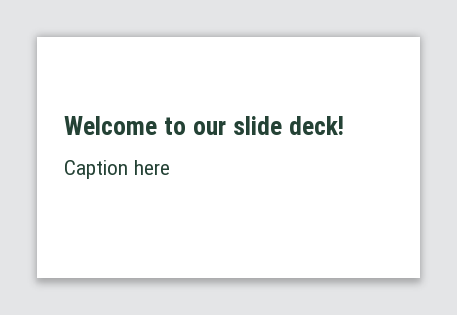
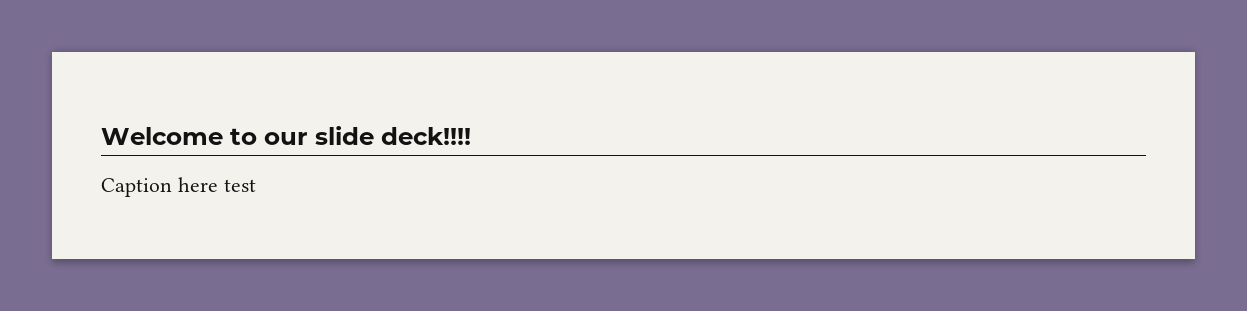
[288,116,344,135] deck! -> [381,127,471,145] deck!!!!
(170, 167) none -> [223,179,256,192] test

